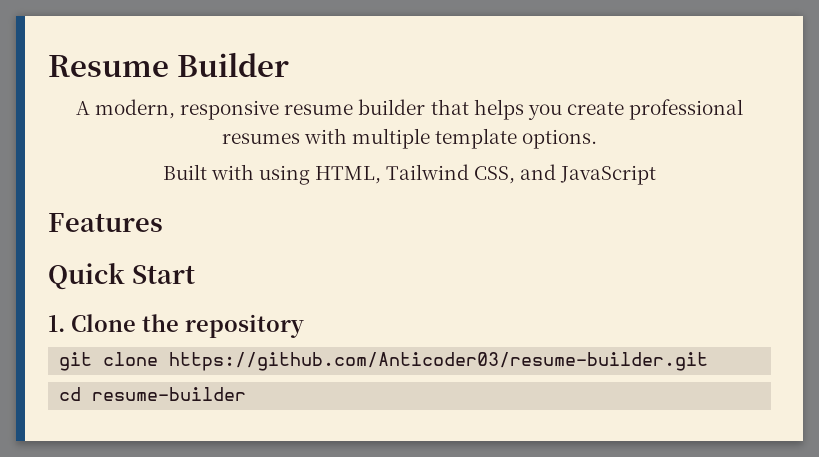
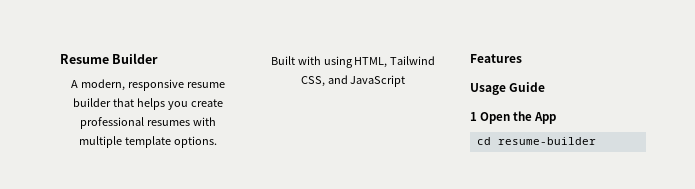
[48,263,195,290] [48,314,304,338] [59,352,709,371] Quick Start // 1. Clone the repository // git clone https://github.com/Anticoder03/resume-builder.git -> [470,82,546,95] [470,111,557,124] Usage Guide // 1 Open the App

